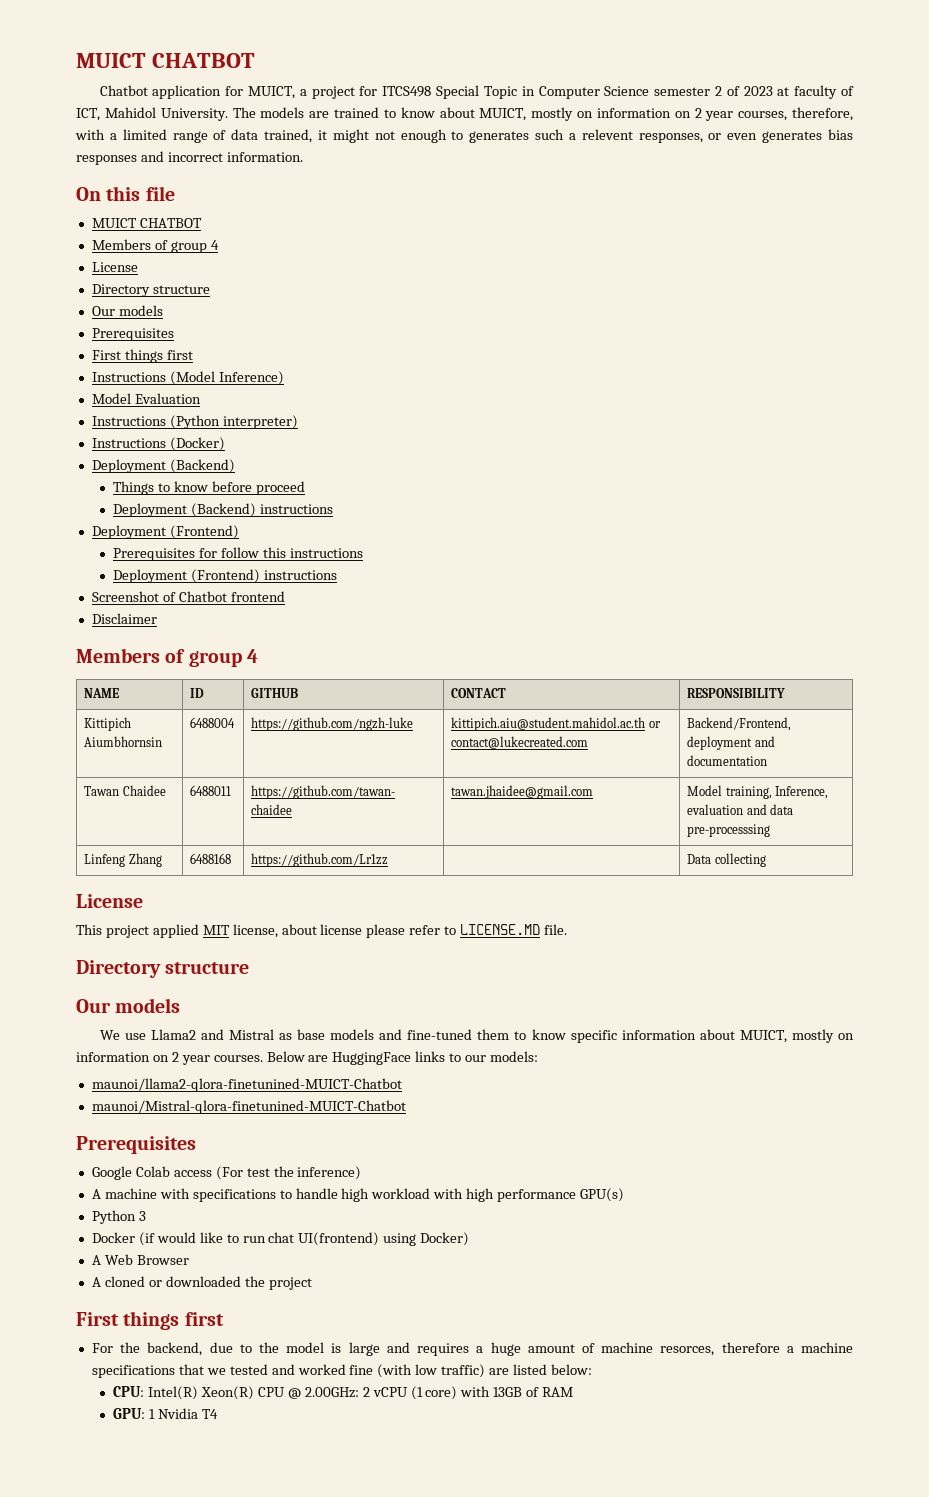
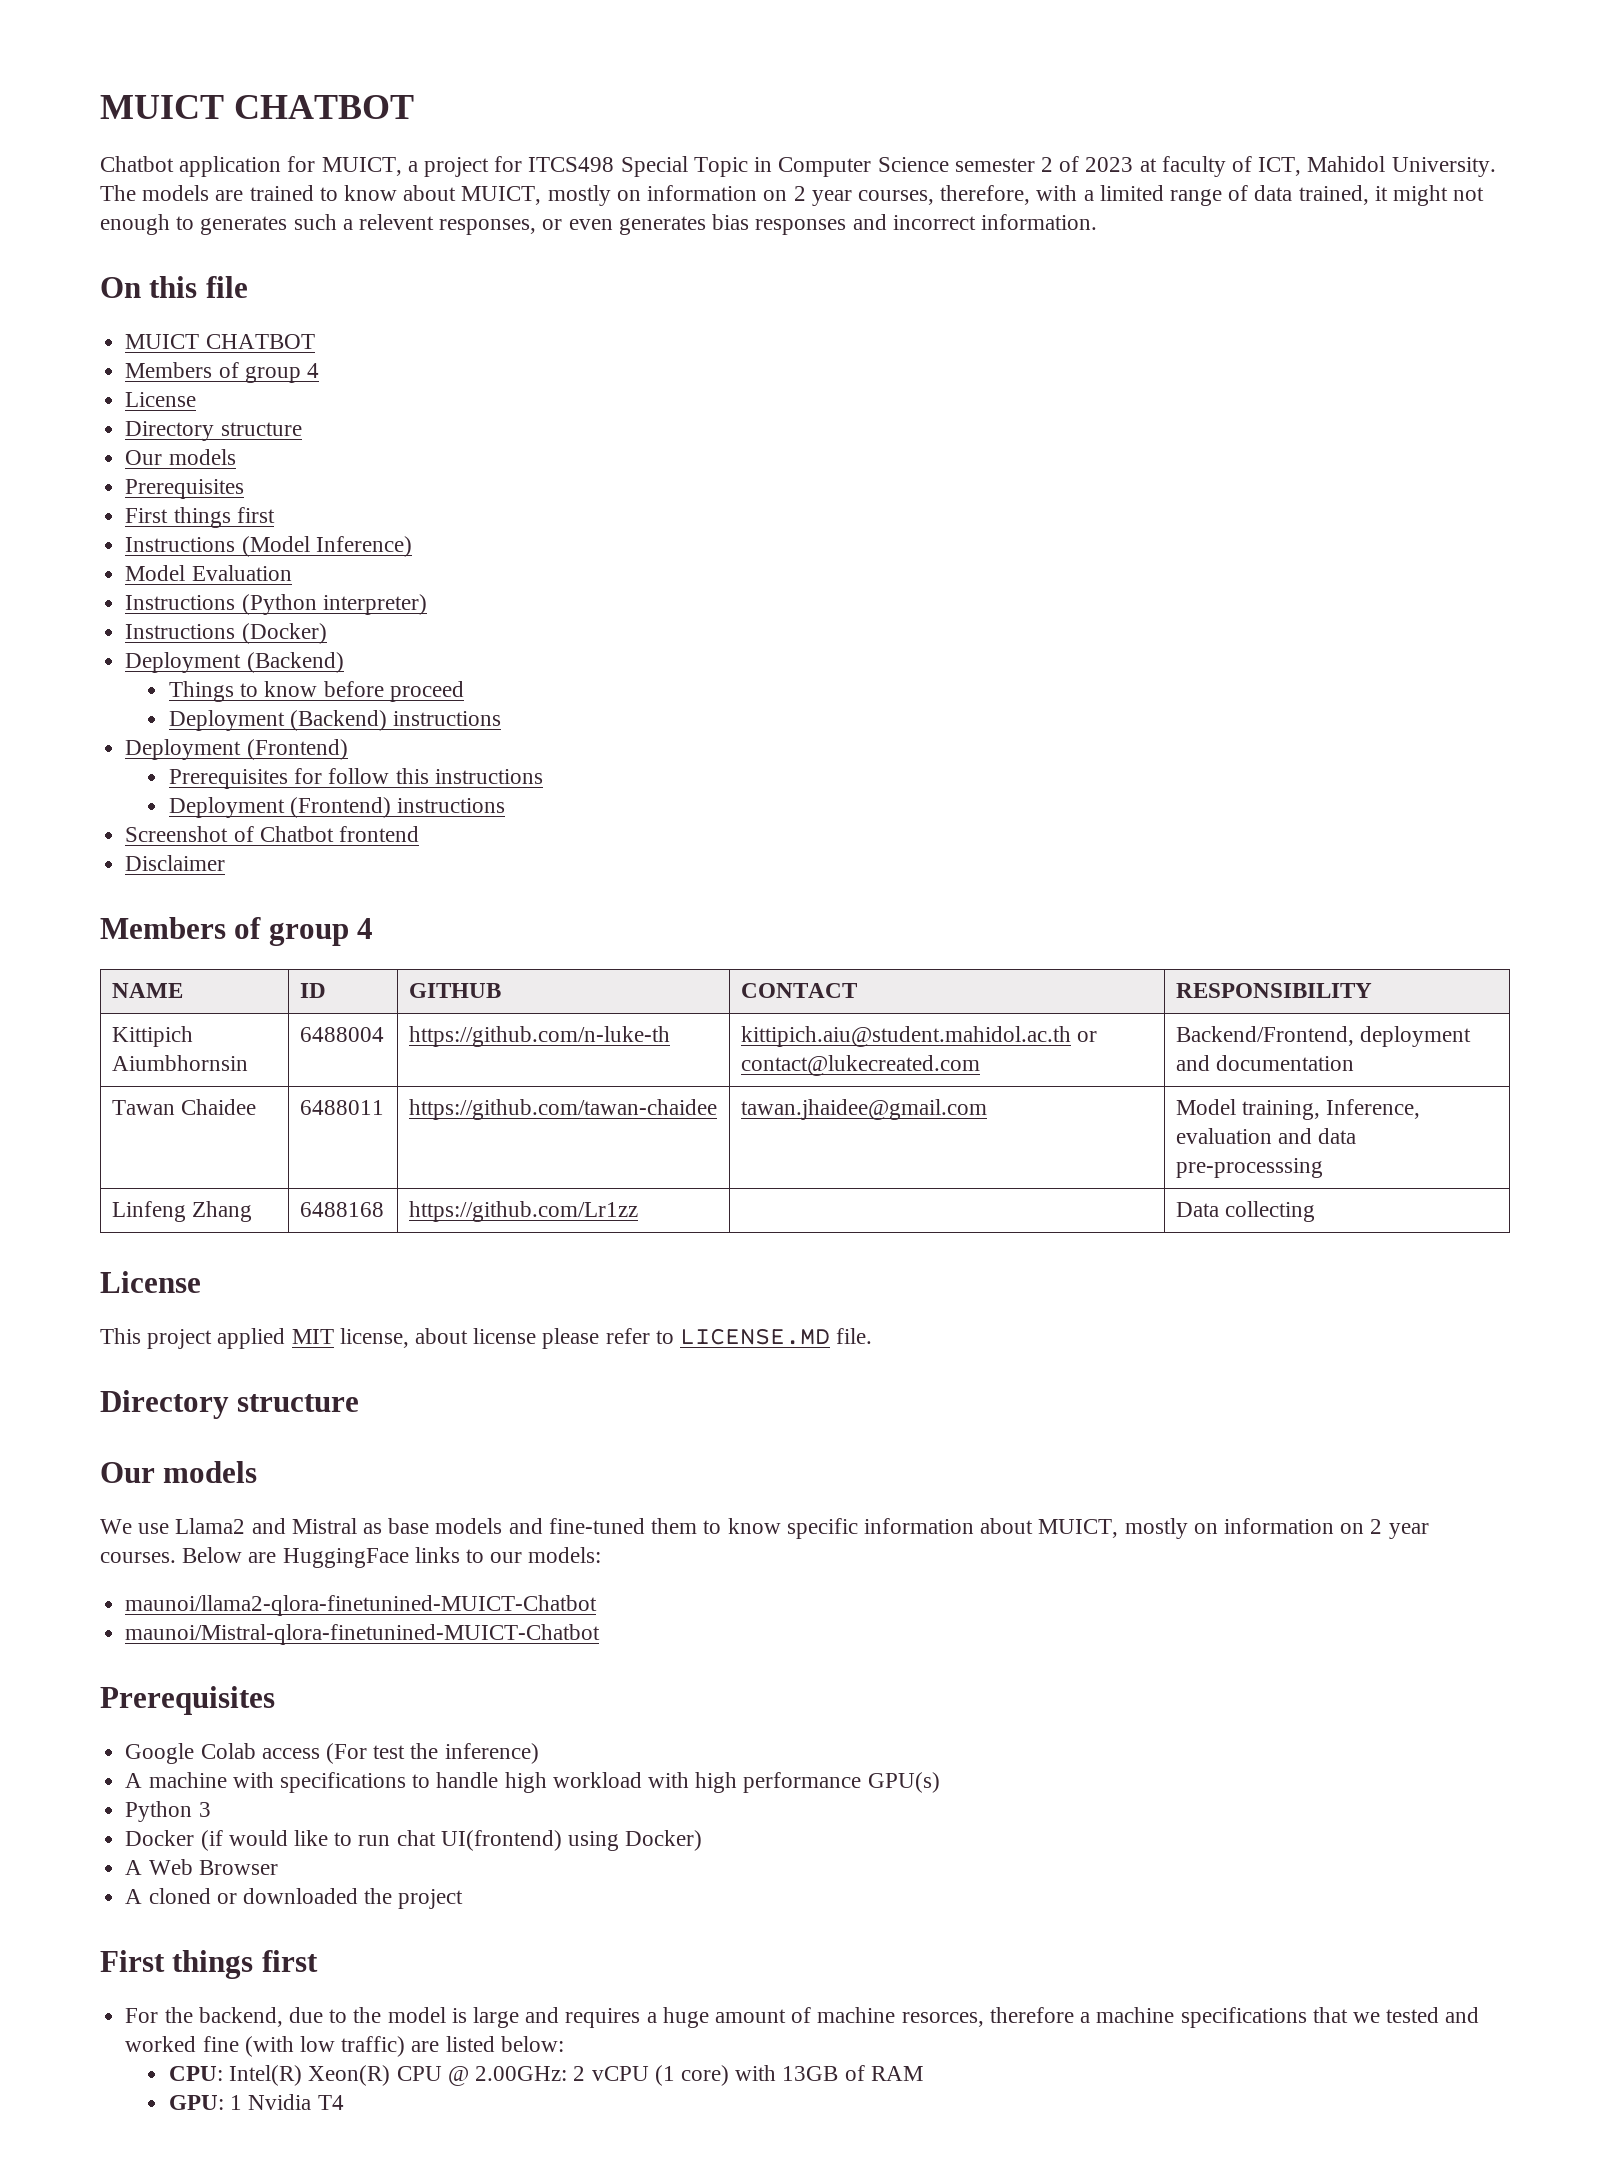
[251,717,414,731] https://github.com/ngzh-luke -> [408,1026,670,1047] https://github.com/n-luke-th

